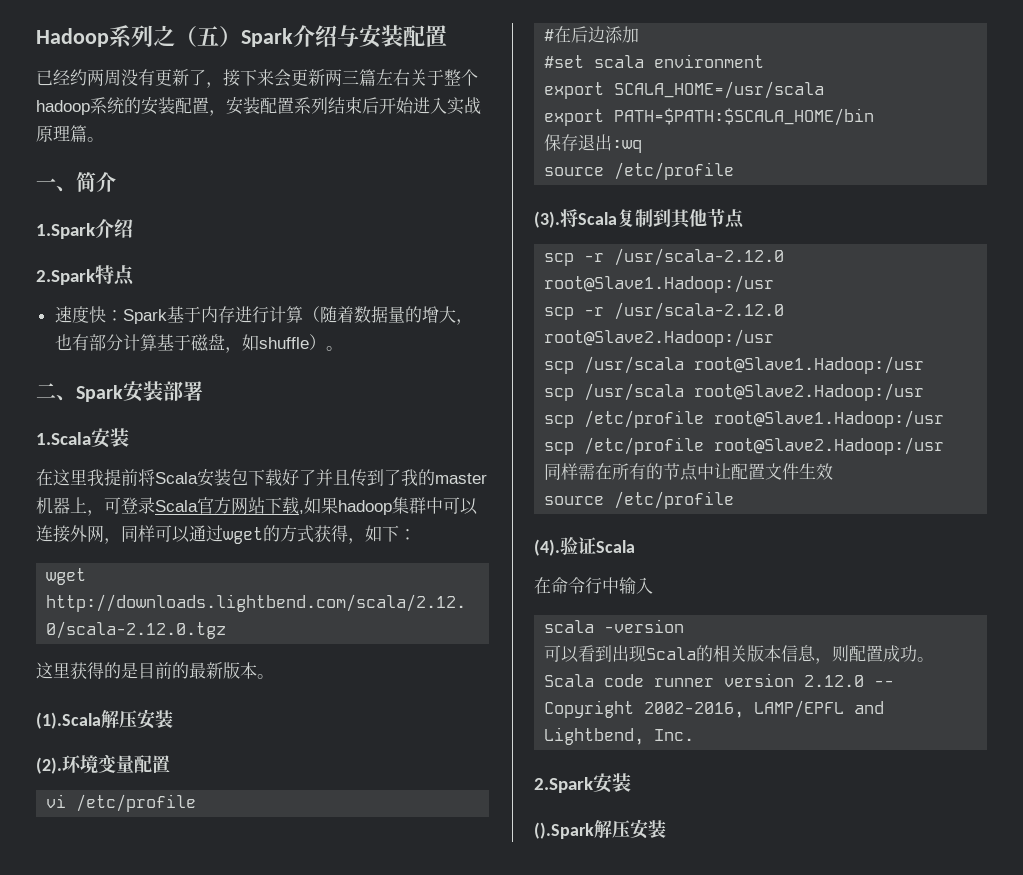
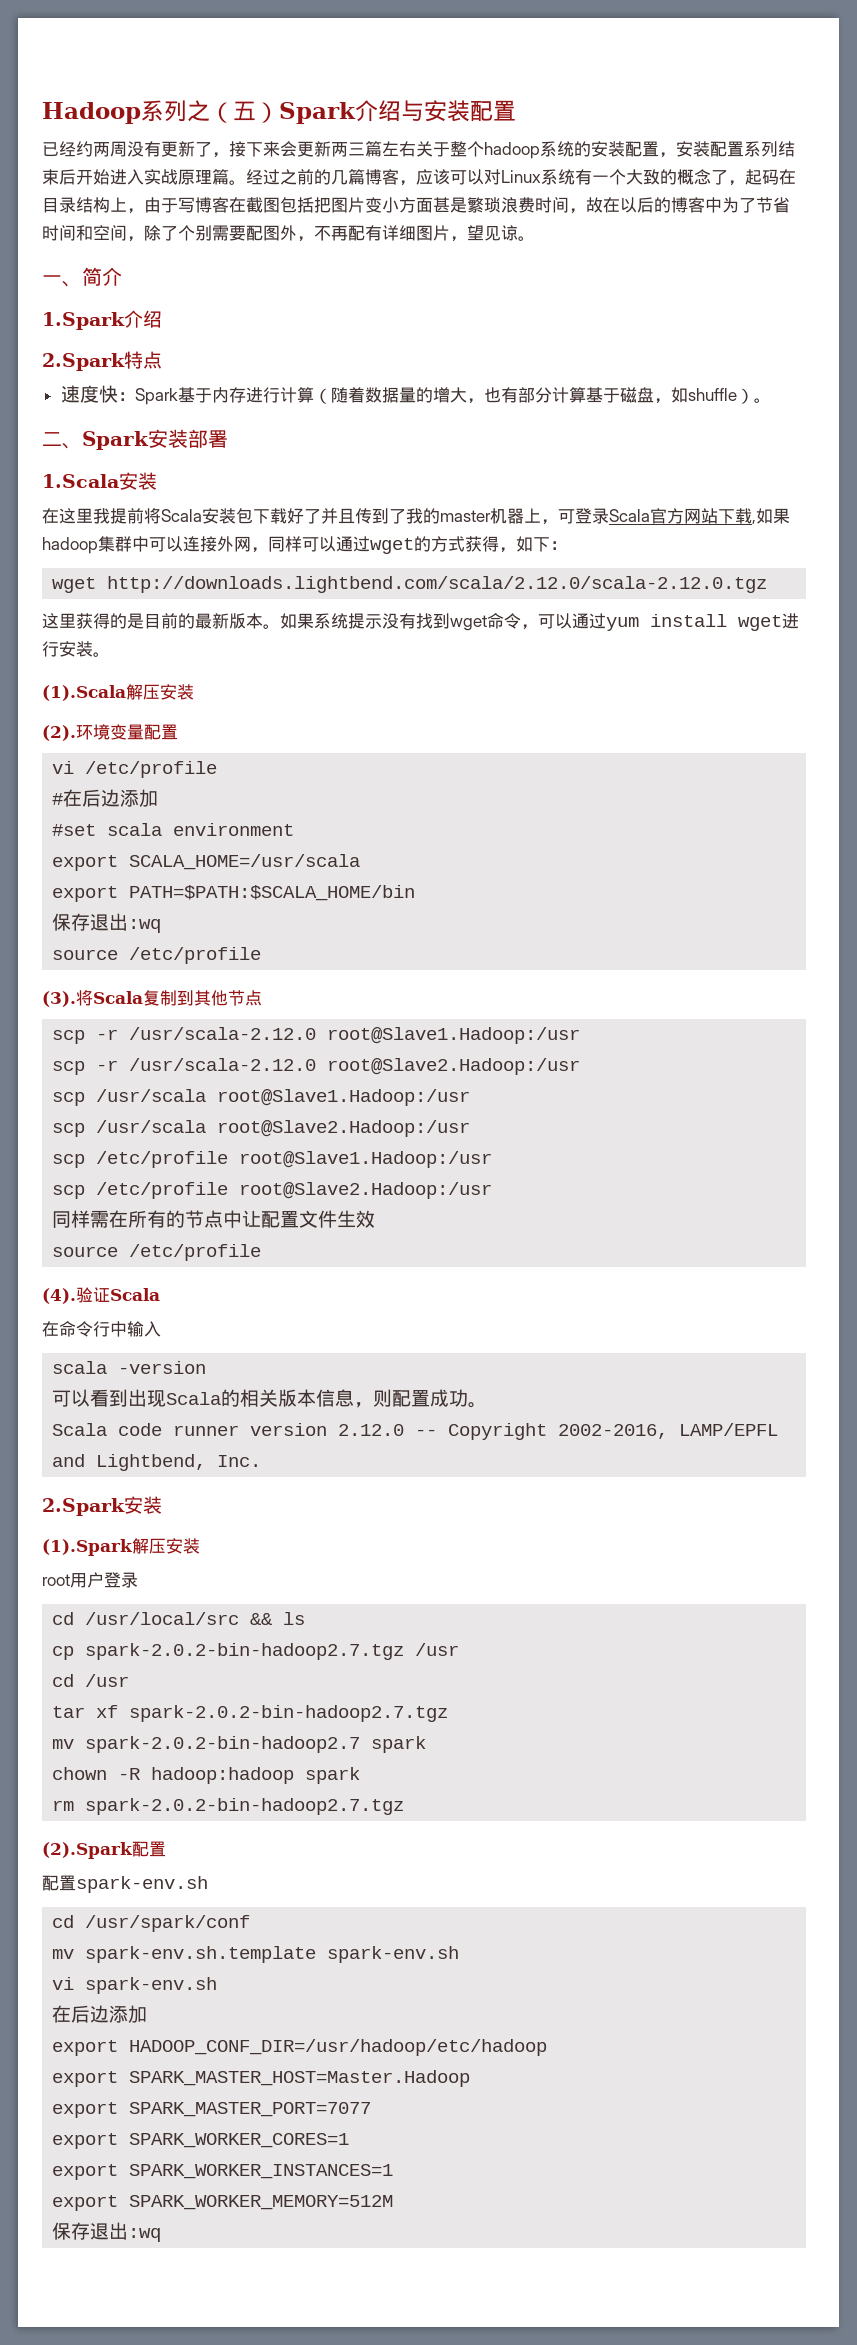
(104, 139) none -> [246,169,796,186] [42,197,790,214] [42,225,535,242] 经过之前的几篇博客，应该可以对Linux系统有一个大致的概念了，起码在目录结构上，由于写博客在截图包括把图片变小方面甚是繁琐浪费时间，故在以后的博客中为了节省时间和空间，除了个别需要配图外，不再配有详细图片，望见谅。
(274, 676) none -> [280,613,799,631] [42,641,110,657] 如果系统提示没有找到wget命令，可以通过yum install wget进行安装。
[534,819,666,839] ().Spark解压安装 -> [42,1538,200,1556] [42,1572,138,1588] [52,1612,306,1625] [52,1643,460,1660] [52,1674,130,1687] [52,1705,449,1722] [52,1736,427,1753] [52,1767,361,1784] [52,1798,405,1815] [42,1841,166,1859] [42,1875,208,1893] [52,1915,251,1932] [52,1946,460,1963] [52,1977,218,1994] [52,2005,148,2023] [52,2039,548,2056] [52,2070,471,2087] [52,2102,372,2118] [52,2133,350,2149] [52,2164,394,2180] [52,2195,394,2211] [52,2222,162,2242] (1).Spark解压安装 // root用户登录 // cd /usr/local/src && ls // cp spark-2.0.2-bin-hadoop2.7.tgz /usr // cd /usr // tar xf spark-2.0.2-bin-hadoop2.7.tgz // mv spark-2.0.2-bin-hadoop2.7 spark // chown -R hadoop:hadoop spark // rm spark-2.0.2-bin-hadoop2.7.tgz // (2).Spark配置 // 配置spark-env.sh // cd /usr/spark/conf // mv spark-env.sh.template spark-env.sh // vi spark-env.sh // 在后边添加 // export HADOOP_CONF_DIR=/usr/hadoop/etc/hadoop // export SPARK_MASTER_HOST=Master.Hadoop // export SPARK_MASTER_PORT=7077 // export SPARK_WORKER_CORES=1 // export SPARK_WORKER_INSTANCES=1 // export SPARK_WORKER_MEMORY=512M // 保存退出:wq

